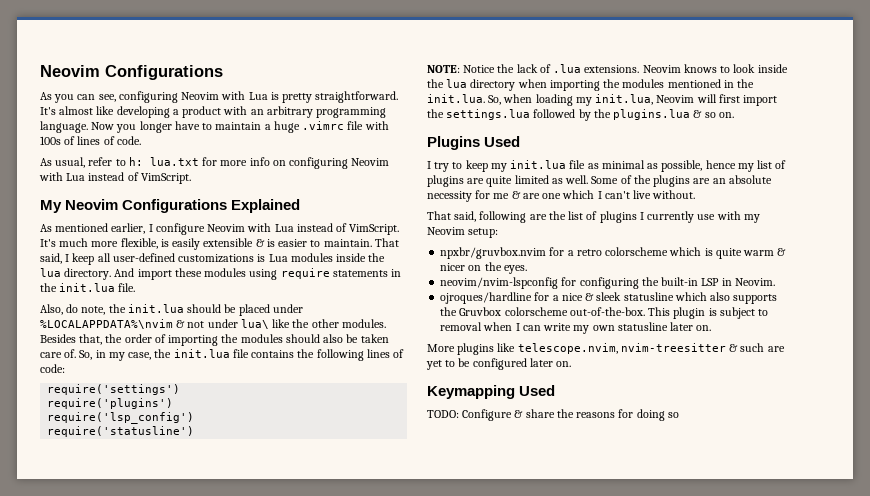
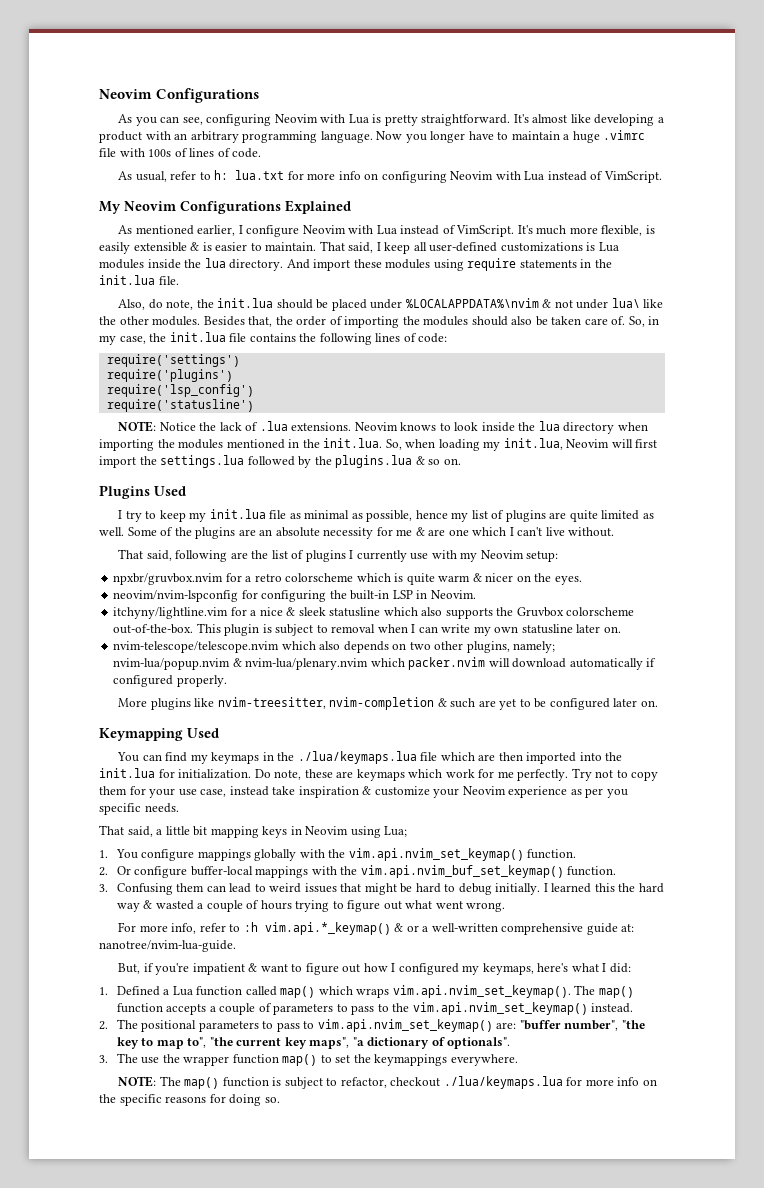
[440,292,533,304] ojroques/hardline -> [113,607,229,619] itchyny/lightline.vim
(712, 328) none -> [113,641,556,653] [113,657,657,670] [113,675,227,687] // nvim-telescope/telescope.nvim which also depends on two other plugins, namely; nvim-lua/popup.nvim & nvim-lua/plenary.nvim which packer.nvim will download automatically if configured properly.
[517,343,726,354] telescope.nvim, nvim-treesitter -> [217,697,435,710] nvim-treesitter, nvim-completion
[427,409,574,421] TODO: Configure & share the -> [116,751,623,764] [99,768,659,781] [99,786,628,798] [99,803,179,815] [99,825,408,838] [99,848,577,861] [99,865,617,878] [99,883,664,895] [116,900,506,912] [117,922,635,935] [99,940,236,952] [117,963,631,975] [99,985,634,998] [116,1002,634,1015] [99,1019,645,1032] [116,1037,511,1049] [99,1053,518,1066] [117,1076,657,1089] [99,1094,162,1106] You can find my keymaps in the ./lua/keymaps.lua file which are then imported into the init.lua for initialization. Do note, these are keymaps which work for me perfectly. Try not to copy them for your use case, instead take inspiration & customize your Neovim experience as per you specific needs. // That said, a little bit mapping keys in Neovim using Lua; // 1. You configure mappings globally with the vim.api.nvim_set_keymap() function. // 2. Or configure buffer-local mappings with the vim.api.nvim_buf_set_keymap() function. // 3. Confusing them can lead to weird issues that might be hard to debug initially. I learned this the hard way & wasted a couple of hours trying to figure out what went wrong. // For more info, refer to :h vim.api.*_keymap() & or a well-written comprehensive guide at: nanotree/nvim-lua-guide. // But, if you're impatient & want to figure out how I configured my keymaps, here's what I did: // 1. Defined a Lua function called map() which wraps vim.api.nvim_set_keymap(). The map() function accepts a couple of parameters to pass to the vim.api.nvim_set_keymap() instead. // 2. The positional parameters to pass to vim.api.nvim_set_keymap() are: "buffer number", "the key to map to", "the current key maps", "a dictionary of optionals". // 3. The use the wrapper function map() to set the keymappings everywhere. // NOTE: The map() function is subject to refactor, checkout ./lua/keymaps.lua for more info on the specific
[667,412,679,418] so -> [264,1097,280,1103] so.

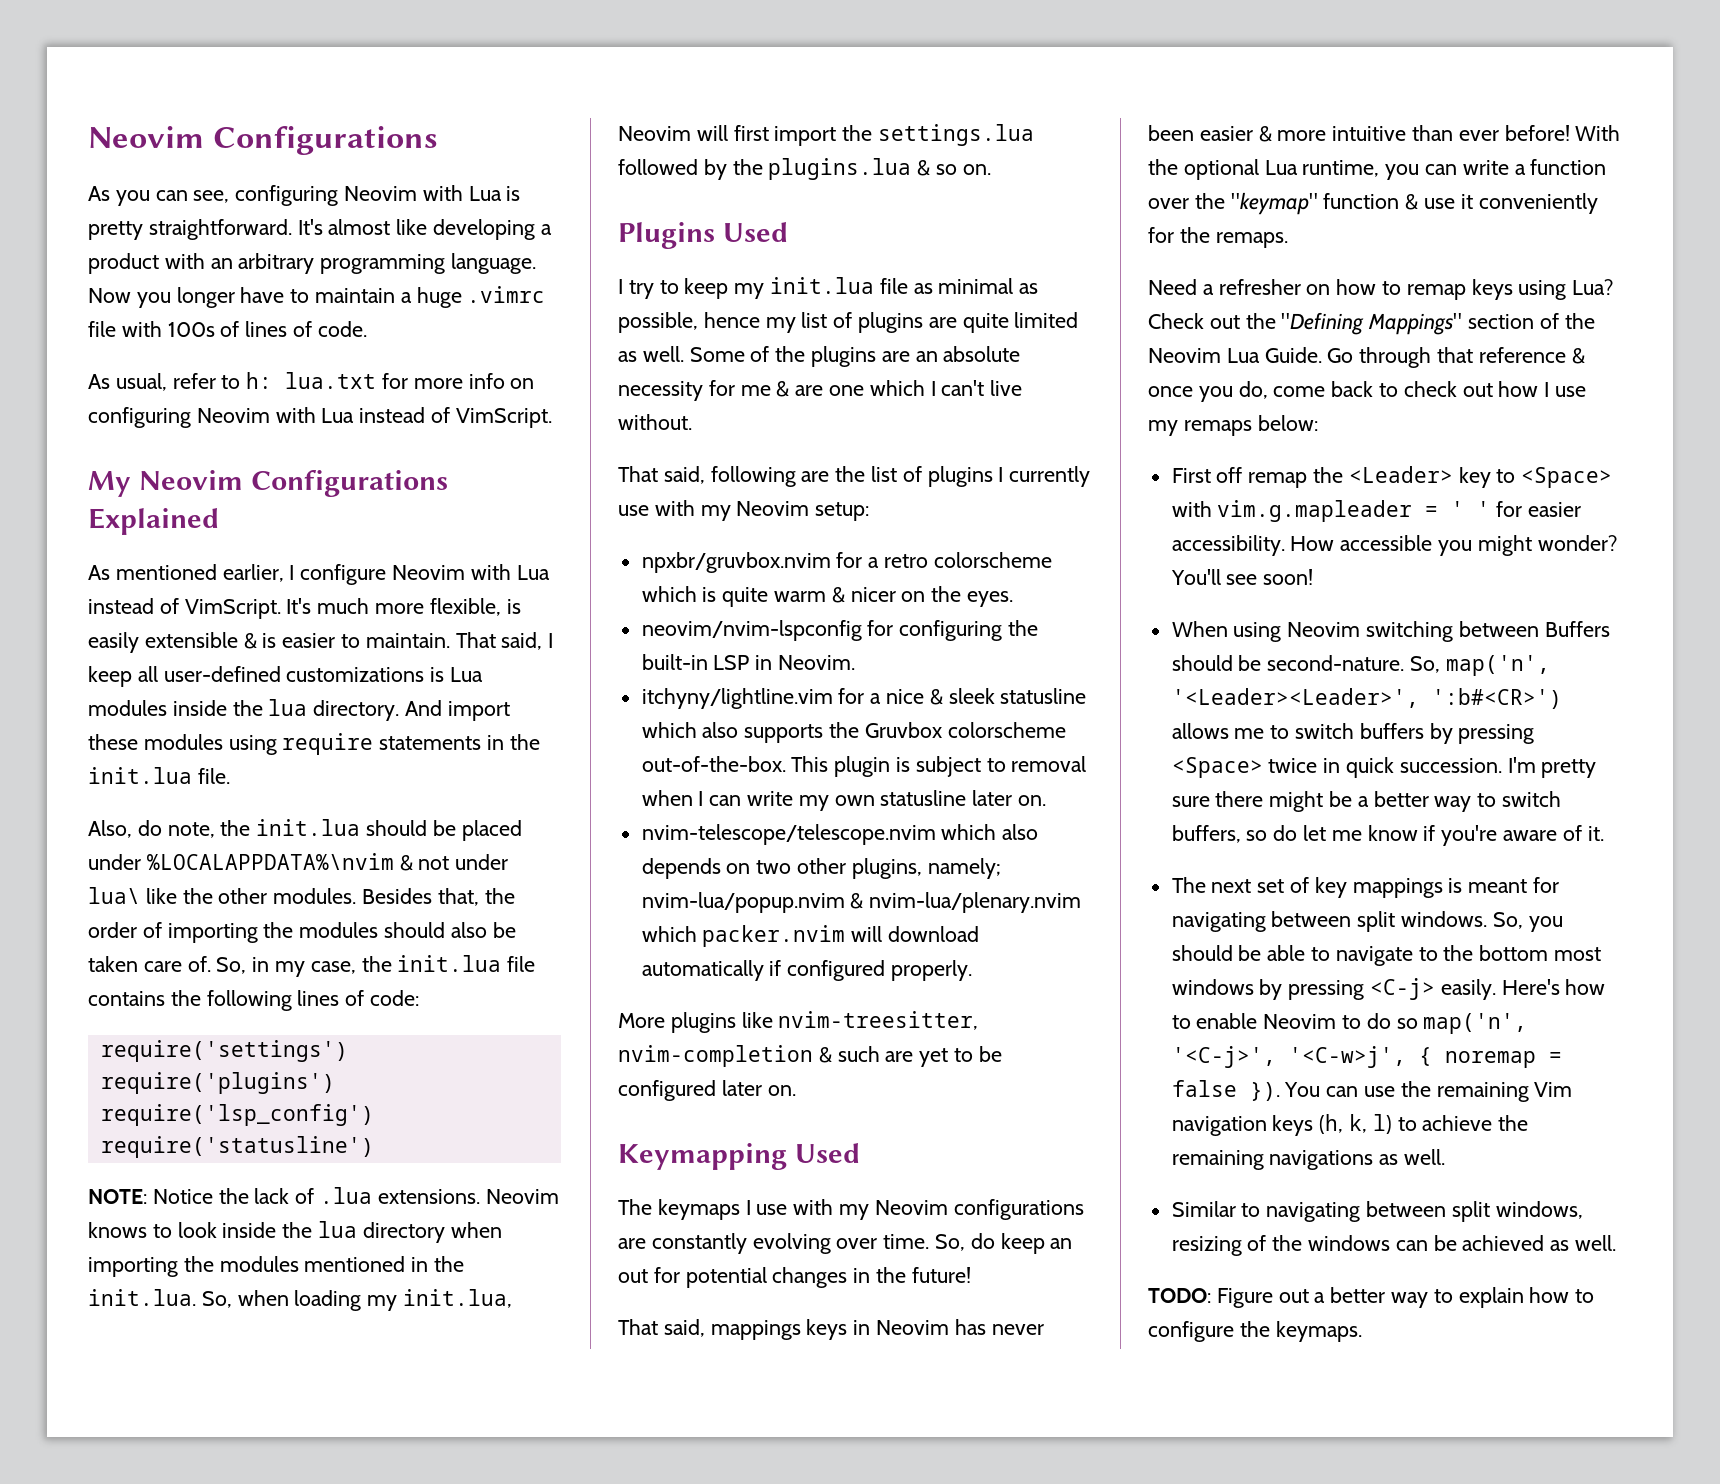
[116,751,623,764] [99,768,659,781] [99,786,628,798] [99,803,179,815] [99,825,408,838] [99,848,577,861] [99,865,617,878] [99,883,664,895] [116,900,506,912] [117,922,635,935] [99,940,236,952] [117,963,631,975] [99,985,634,998] [116,1002,634,1015] [99,1019,645,1032] [116,1037,511,1049] [99,1053,518,1066] [117,1076,657,1089] [99,1094,280,1106] You can find my keymaps in the ./lua/keymaps.lua file which are then imported into the init.lua for initialization. Do note, these are keymaps which work for me perfectly. Try not to copy them for your use case, instead take inspiration & customize your Neovim experience as per you specific needs. // That said, a little bit mapping keys in Neovim using Lua; // 1. You configure mappings globally with the vim.api.nvim_set_keymap() function. // 2. Or configure buffer-local mappings with the vim.api.nvim_buf_set_keymap() function. // 3. Confusing them can lead to weird issues that might be hard to debug initially. I learned this the hard way & wasted a couple of hours trying to figure out what went wrong. // For more info, refer to :h vim.api.*_keymap() & or a well-written comprehensive guide at: nanotree/nvim-lua-guide. // But, if you're impatient & want to figure out how I configured my keymaps, here's what I did: // 1. Defined a Lua function called map() which wraps vim.api.nvim_set_keymap(). The map() function accepts a couple of parameters to pass to the vim.api.nvim_set_keymap() instead. // 2. The positional parameters to pass to vim.api.nvim_set_keymap() are: "buffer number", "the key to map to", "the current key maps", "a dictionary of optionals". // 3. The use the wrapper function map() to set the keymappings everywhere. // NOTE: The map() function is subject to refactor, checkout ./lua/keymaps.lua for more info on the specific reasons for doing so. -> [618,1199,1084,1220] [618,1233,1073,1254] [618,1267,971,1288] [618,1319,1044,1340] [1148,125,1621,142] [1148,159,1607,180] [1148,192,1598,215] [1148,227,1288,248] [1148,279,1614,300] [1148,312,1595,335] [1148,347,1585,368] [1148,381,1587,402] [1148,415,1318,436] [1171,466,1613,488] [1171,500,1582,522] [1171,535,1617,556] [1170,569,1314,585] [1171,621,1610,642] [1171,655,1550,676] [1171,688,1562,709] [1171,723,1535,744] [1171,757,1597,778] [1171,791,1562,812] [1171,825,1604,846] [1171,877,1560,898] [1171,911,1563,932] [1171,945,1602,966] [1171,978,1606,1000] [1171,1013,1528,1034] [1171,1046,1562,1068] [1171,1080,1573,1102] [1171,1114,1529,1136] [1171,1149,1446,1170] [1171,1201,1583,1222] [1171,1235,1617,1256] [1148,1287,1595,1308] [1148,1321,1362,1342] The keymaps I use with my Neovim configurations are constantly evolving over time. So, do keep an out for potential changes in the future! // That said, mappings keys in Neovim has never been easier & more intuitive than ever before! With the optional Lua runtime, you can write a function over the "keymap" function & use it conveniently for the remaps. // Need a refresher on how to remap keys using Lua? Check out the "Defining Mappings" section of the Neovim Lua Guide. Go through that reference & once you do, come back to check out how I use my remaps below: // First off remap the <Leader> key to <Space> with vim.g.mapleader = ' ' for easier accessibility. How accessible you might wonder? You'll see soon! // When using Neovim switching between Buffers should be second-nature. So, map('n', '<Leader><Leader>', ':b#<CR>') allows me to switch buffers by pressing <Space> twice in quick succession. I'm pretty sure there might be a better way to switch buffers, so do let me know if you're aware of it. // The next set of key mappings is meant for navigating between split windows. So, you should be able to navigate to the bottom most windows by pressing <C-j> easily. Here's how to enable Neovim to do so map('n', '<C-j>', '<C-w>j', { noremap = false }). You can use the remaining Vim navigation keys (h, k, l) to achieve the remaining navigations as well. // Similar to navigating between split windows, resizing of the windows can be achieved as well. // TODO: Figure out a better way to explain how to configure the keymaps.

